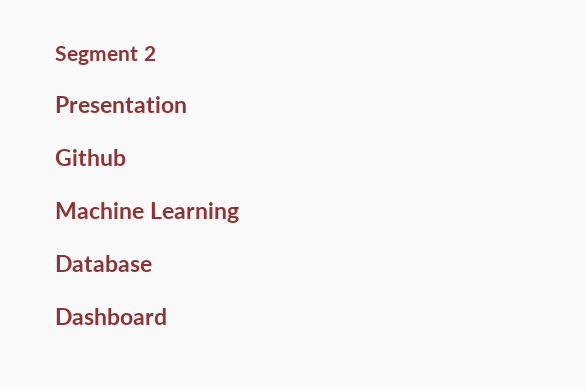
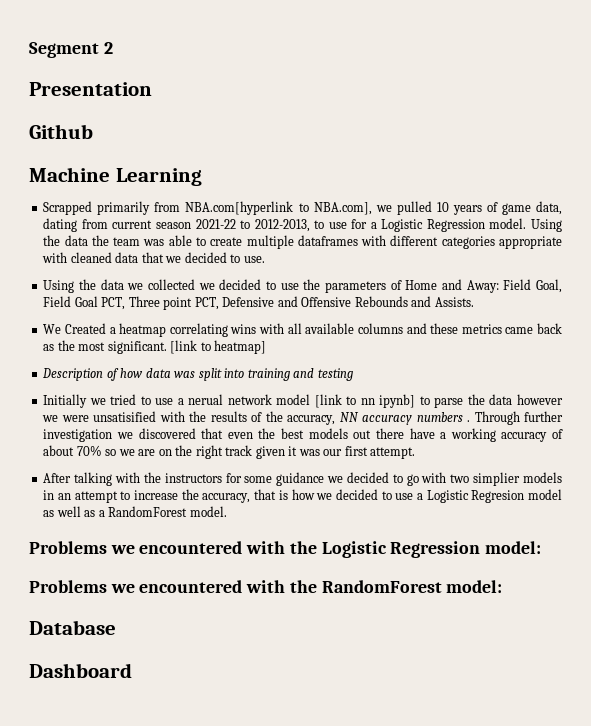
(240, 212) none -> [43,201,562,215] [43,218,563,232] [43,235,563,249] [42,252,265,263] [43,279,562,293] [43,296,474,310] [43,323,562,337] [43,340,267,354] [42,368,353,381] [43,394,563,408] [42,411,564,425] [43,428,563,442] [43,445,416,459] [43,472,563,486] [43,489,562,503] [43,506,227,517] [29,541,542,558] [29,580,503,593] // Scrapped primarily from NBA.com[hyperlink to NBA.com], we pulled 10 years of game data, dating from current season 2021-22 to 2012-2013, to use for a Logistic Regression model. Using the data the team was able to create multiple dataframes with different categories appropriate with cleaned data that we decided to use. // Using the data we collected we decided to use the parameters of Home and Away: Field Goal, Field Goal PCT, Three point PCT, Defensive and Offensive Rebounds and Assists. // We Created a heatmap correlating wins with all available columns and these metrics came back as the most significant. [link to heatmap] // Description of how data was split into training and testing // Initially we tried to use a nerual network model [link to nn ipynb] to parse the data however we were unsatisified with the results of the accuracy, NN accuracy numbers . Through further investigation we discovered that even the best models out there have a working accuracy of about 70% so we are on the right track given it was our first attempt. // After talking with the instructors for some guidance we decided to go with two simplier models in an attempt to increase the accuracy, that is how we decided to use a Logistic Regresion model as well as a RandomForest model. // Problems we encountered with the Logistic Regression model: // Problems we encountered with the RandomForest model:

